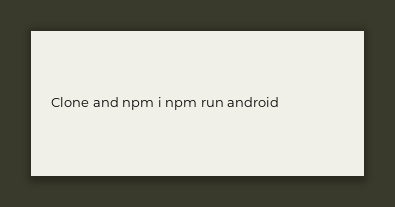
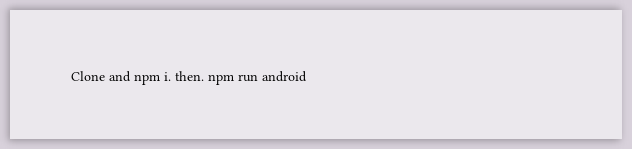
[157,97,162,107] i -> [164,71,204,81] i. then.

